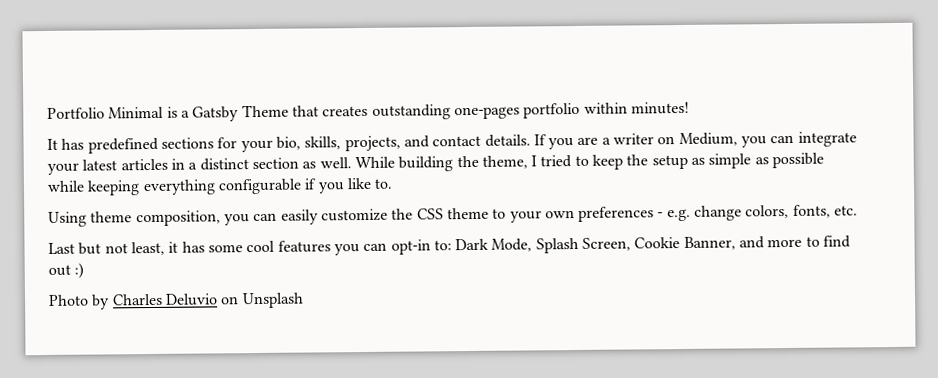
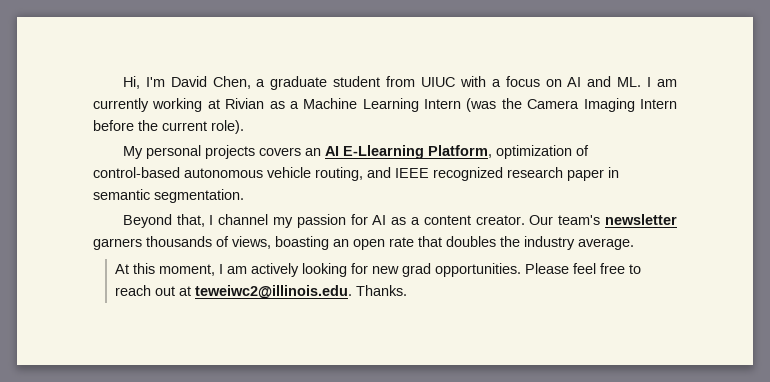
[47,101,690,122] [47,131,857,154] [47,152,825,175] [47,177,393,196] [48,204,859,227] [48,235,852,256] [48,262,85,279] [48,292,304,310] Portfolio Minimal is a Gatsby Theme that creates outstanding one-pages portfolio within minutes! // It has predefined sections for your bio, skills, projects, and contact details. If you are a writer on Medium, you can integrate your latest articles in a distinct section as well. While building the theme, I tried to keep the setup as simple as possible while keeping everything configurable if you like to. // Using theme composition, you can easily customize the CSS theme to your own preferences - e.g. change colors, fonts, etc. // Last but not least, it has some cool features you can opt-in to: Dark Mode, Splash Screen, Cookie Banner, and more to find out :) // Photo by Charles Deluvio on Unsplash -> [122,76,678,90] [93,98,677,112] [93,120,244,134] [122,145,589,159] [93,167,619,181] [93,189,244,203] [122,214,677,228] [93,236,634,250] [114,263,641,277] [114,285,407,299] Hi, I'm David Chen, a graduate student from UIUC with a focus on AI and ML. I am currently working at Rivian as a Machine Learning Intern (was the Camera Imaging Intern before the current role). // My personal projects covers an AI E-Llearning Platform, optimization of control-based autonomous vehicle routing, and IEEE recognized research paper in semantic segmentation. // Beyond that, I channel my passion for AI as a content creator. Our team's newsletter garners thousands of views, boasting an open rate that doubles the industry average. // At this moment, I am actively looking for new grad opportunities. Please feel free to reach out at teweiwc2@illinois.edu. Thanks.

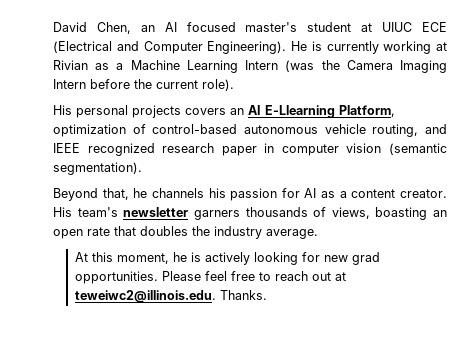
[122,76,678,90] Hi, I'm David Chen, a graduate student from UIUC with a focus on AI and ML. I am -> [53,22,448,34] [53,41,322,54] David Chen, an AI focused master's student at UIUC ECE (Electrical and Computer Engineering). He is
[122,146,143,159] My -> [53,105,72,115] His
[93,189,244,203] semantic segmentation. -> [281,143,447,156] [53,162,142,175] computer vision (semantic segmentation).
[209,214,294,228] I channel my -> [133,188,226,198] he channels his
[529,215,554,225] Our -> [53,207,72,217] His
[218,264,247,274] I am -> [173,252,202,262] he is

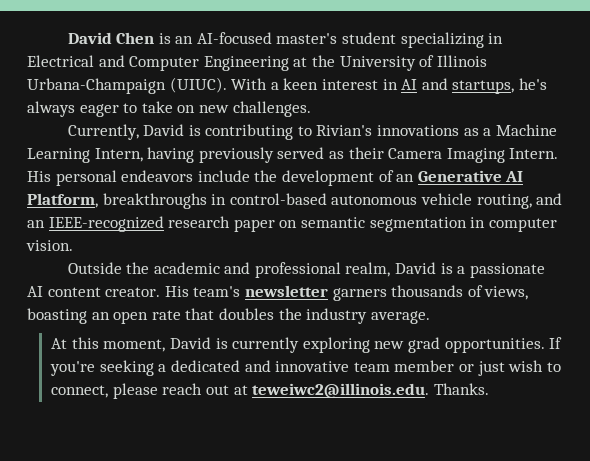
[53,22,448,34] [53,41,447,54] [53,60,448,73] [53,79,234,91] [53,105,395,118] [53,124,146,137] David Chen, an AI focused master's student at UIUC ECE (Electrical and Computer Engineering). He is currently working at Rivian as a Machine Learning Intern (was the Camera Imaging Intern before the current role). // His personal projects covers an AI E-Llearning Platform, optimization of -> [67,32,504,48] [27,55,487,71] [27,77,547,94] [27,101,311,117] [67,124,557,140] [27,147,559,163] [27,170,524,186] [27,193,227,209] David Chen is an AI-focused master's student specializing in Electrical and Computer Engineering at the University of Illinois Urbana-Champaign (UIUC). With a keen interest in AI and startups, he's always eager to take on new challenges. // Currently, David is contributing to Rivian's innovations as a Machine Learning Intern, having previously served as their Camera Imaging Intern. His personal endeavors include the development of an Generative AI Platform, breakthroughs in
[53,143,447,156] [53,162,142,175] [53,188,347,201] IEEE recognized research paper in computer vision (semantic segmentation). // Beyond that, he channels his passion for AI as a -> [27,216,557,232] [26,240,73,251] [67,262,545,278] [27,286,43,297] an IEEE-recognized research paper on semantic segmentation in computer vision. // Outside the academic and professional realm, David is a passionate AI
[173,252,381,265] [75,271,272,284] he is actively looking for new grad opportunities. Please feel free to -> [170,337,563,353] [50,360,561,376] [51,383,158,399] David is currently exploring new grad opportunities. If you're seeking a dedicated and innovative team member or just wish to connect, please

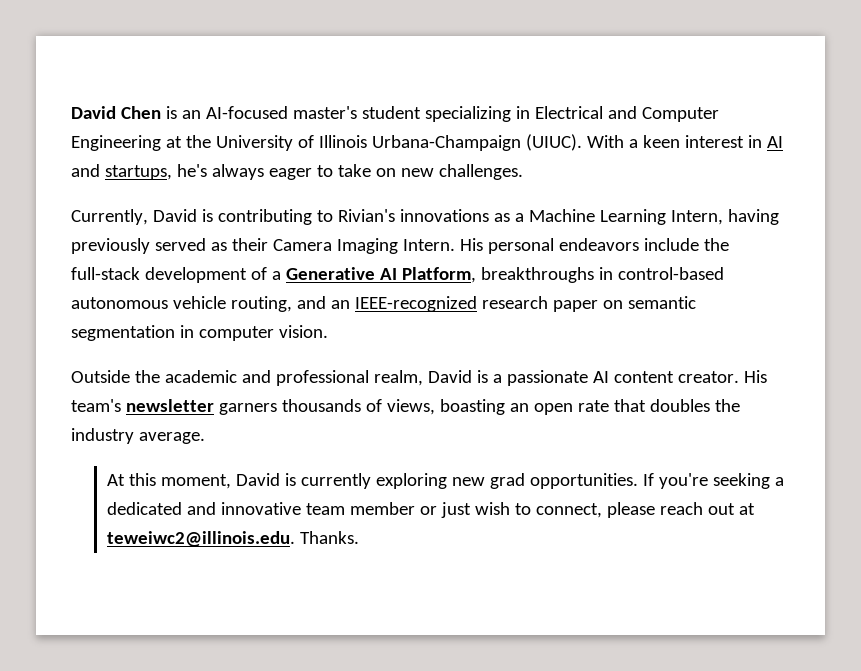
(278, 176) none -> [71,267,140,280] full-stack
[396,174,415,182] an -> [271,271,281,280] a

